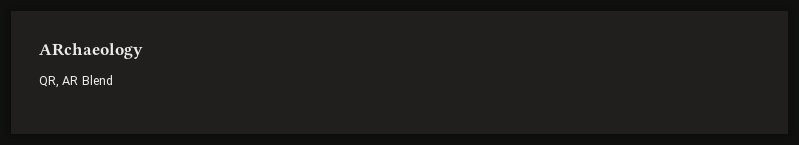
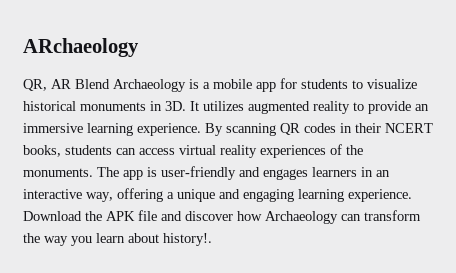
(113, 80) none -> [113,78,417,92] [23,101,429,114] [23,123,433,136] [23,144,363,158] [23,166,390,180] [23,188,412,202] [23,210,421,224] [23,233,212,246] Archaeology is a mobile app for students to visualize historical monuments in 3D. It utilizes augmented reality to provide an immersive learning experience. By scanning QR codes in their NCERT books, students can access virtual reality experiences of the monuments. The app is user-friendly and engages learners in an interactive way, offering a unique and engaging learning experience. Download the APK file and discover how Archaeology can transform the way you learn about history!.

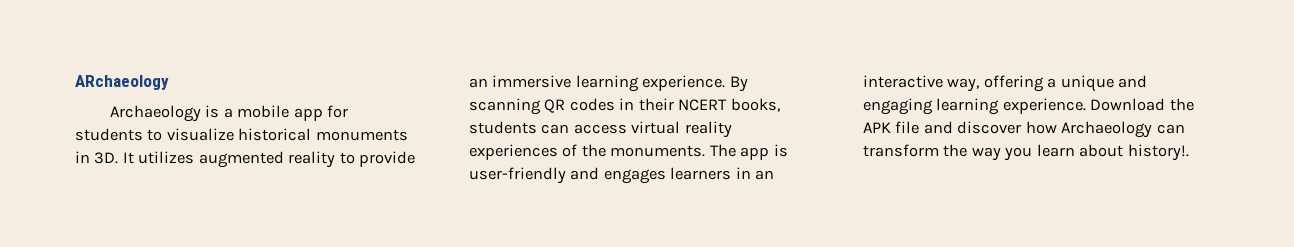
[23,79,110,91] QR, AR Blend -> (169, 82) none

